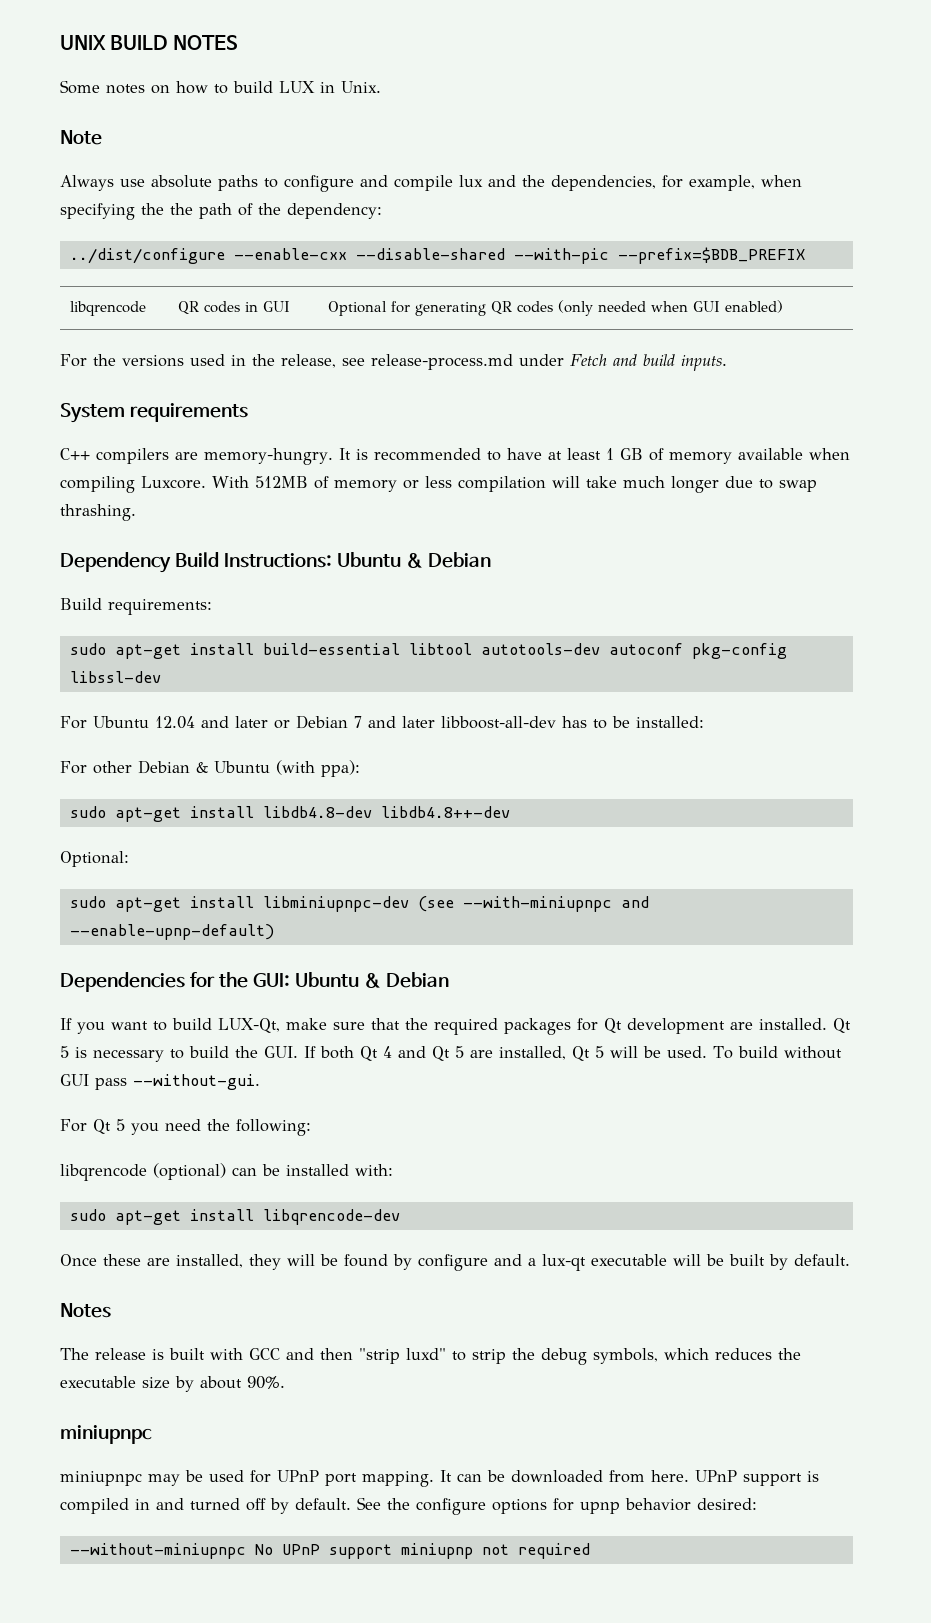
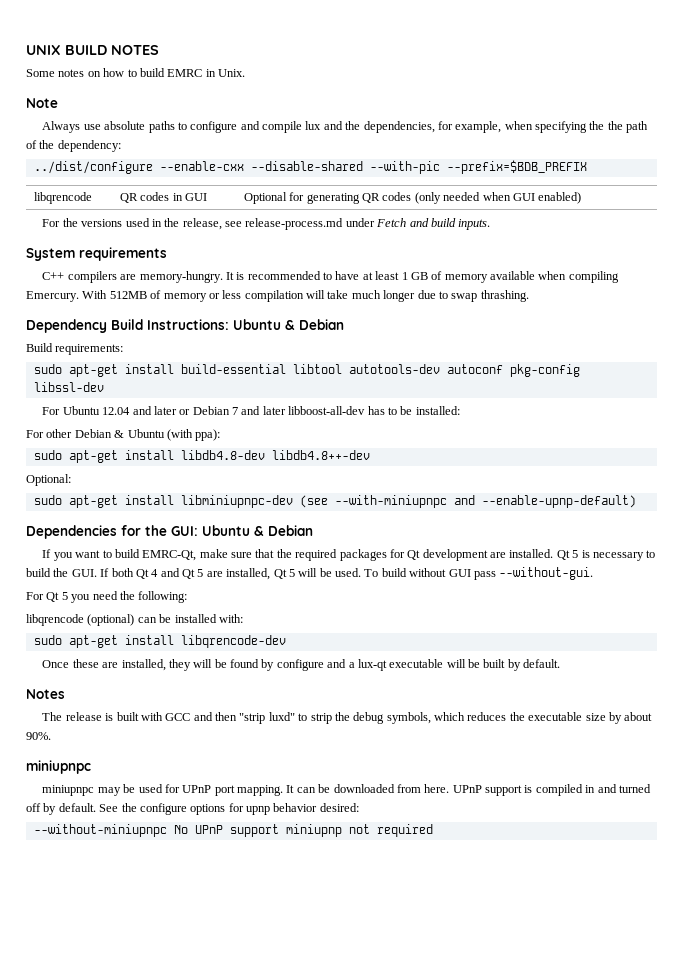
[279,81,315,93] LUX -> [167,69,203,77] EMRC
[141,476,206,489] Luxcore. -> [26,291,79,302] Emercury.
[218,1018,280,1033] LUX-Qt, -> [142,550,197,561] EMRC-Qt,

